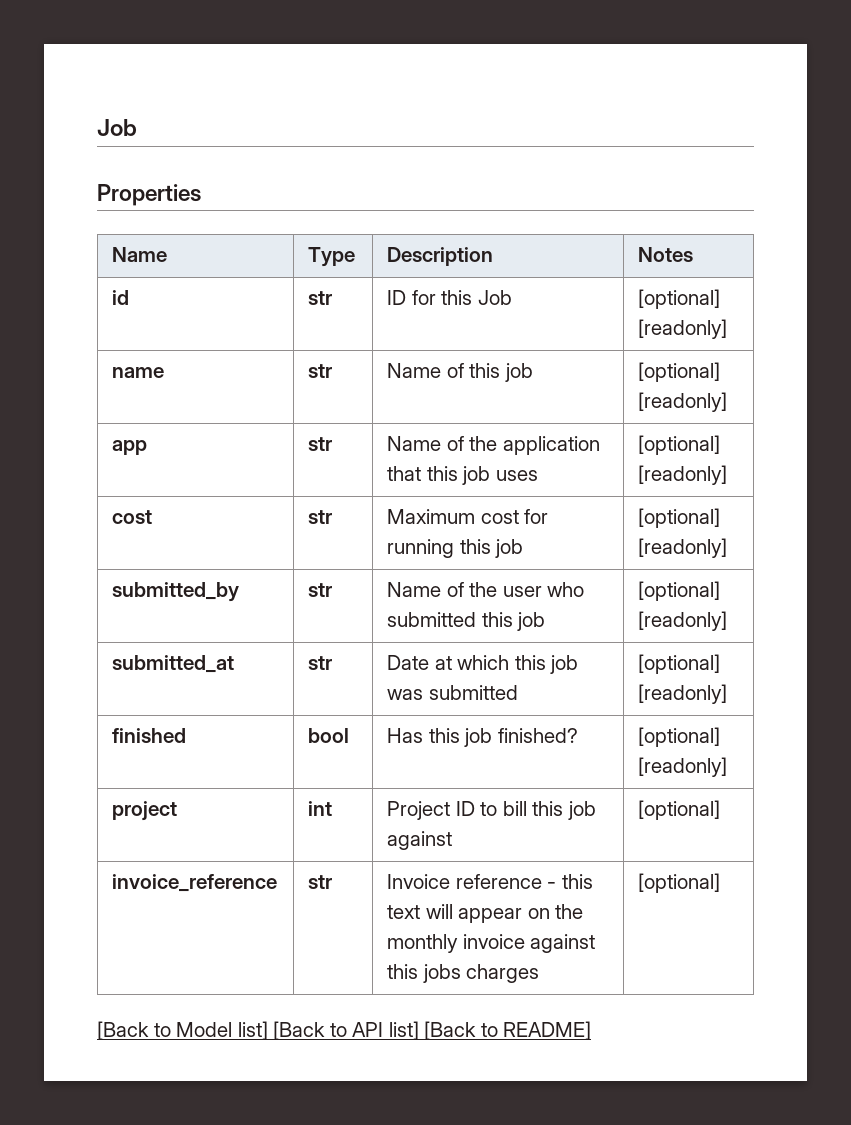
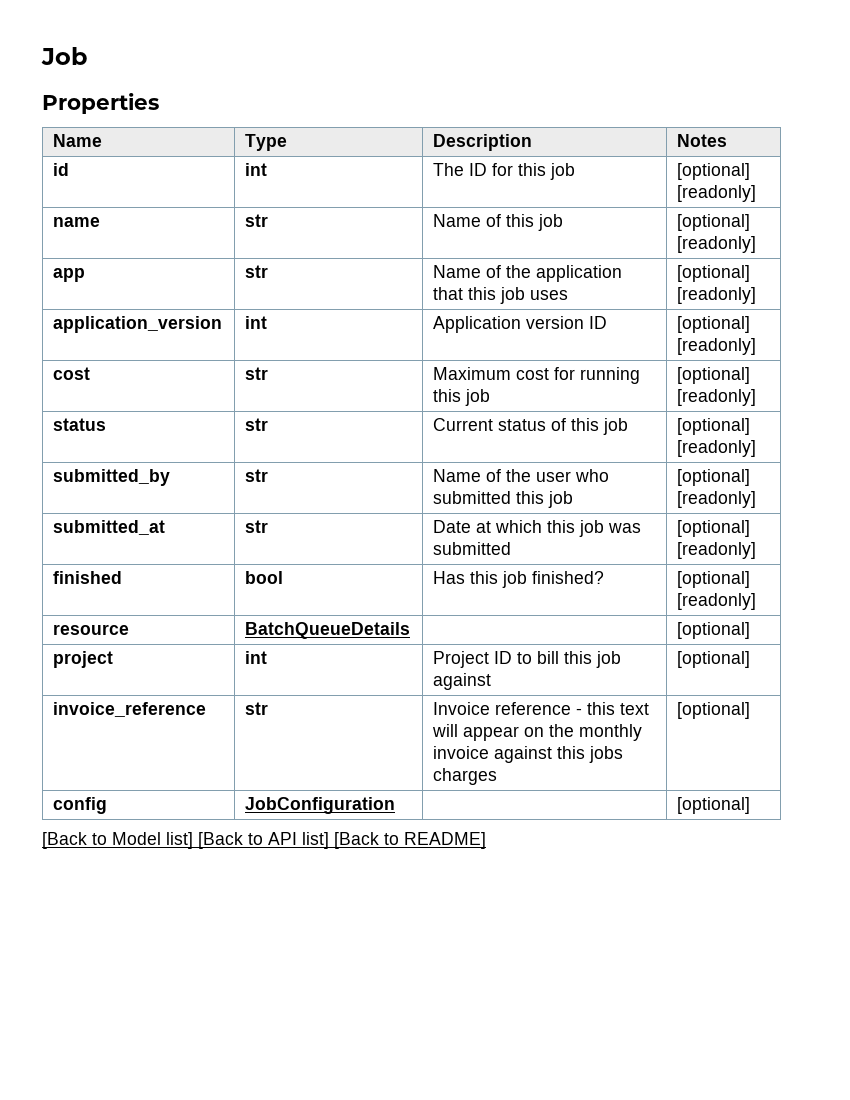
[308,291,333,305] str | -> [245,163,268,176] [433,163,465,176] int | The
[477,290,512,305] Job -> [550,163,576,180] job
(728, 475) none -> [53,316,223,333] [245,316,268,329] [433,316,608,333] [677,316,751,333] [677,338,757,355] // application_version | int | Application version ID | [optional] [readonly]
(728, 548) none -> [53,418,107,431] [245,418,269,431] [433,418,629,435] [677,418,751,435] [677,440,757,457] // status | str | Current status of this job | [optional] [readonly]
(728, 767) none -> [53,624,130,635] [245,622,411,639] [677,622,751,639] // resource | BatchQueueDetails | | [optional]
(721, 883) none -> [53,797,108,814] [245,797,396,814] [677,797,751,814] // config | JobConfiguration | | [optional]

